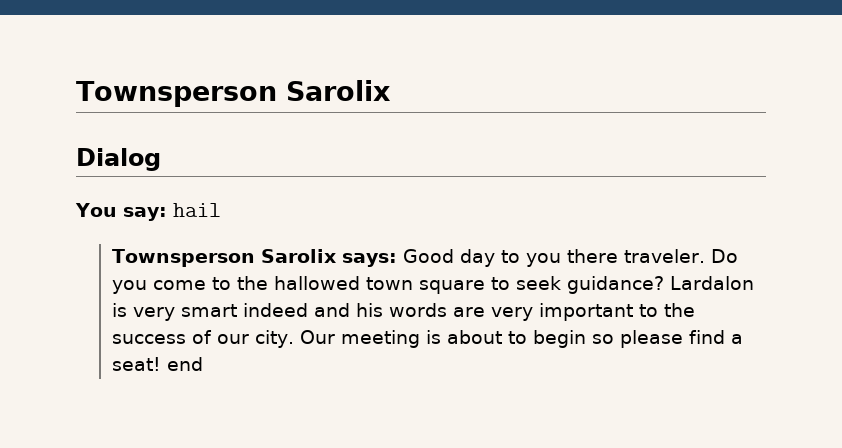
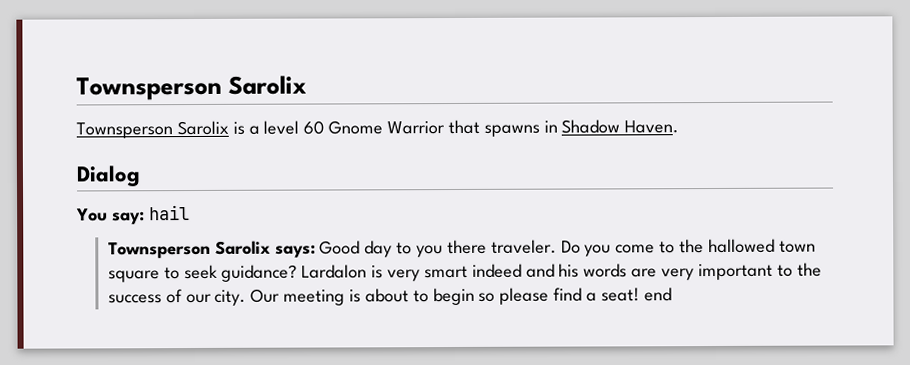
[76,80,390,107] Townsperson Sarolix -> [76,75,307,101] [76,119,680,139] Townsperson Sarolix // Townsperson Sarolix is a level 60 Gnome Warrior that spawns in Shadow Haven.

